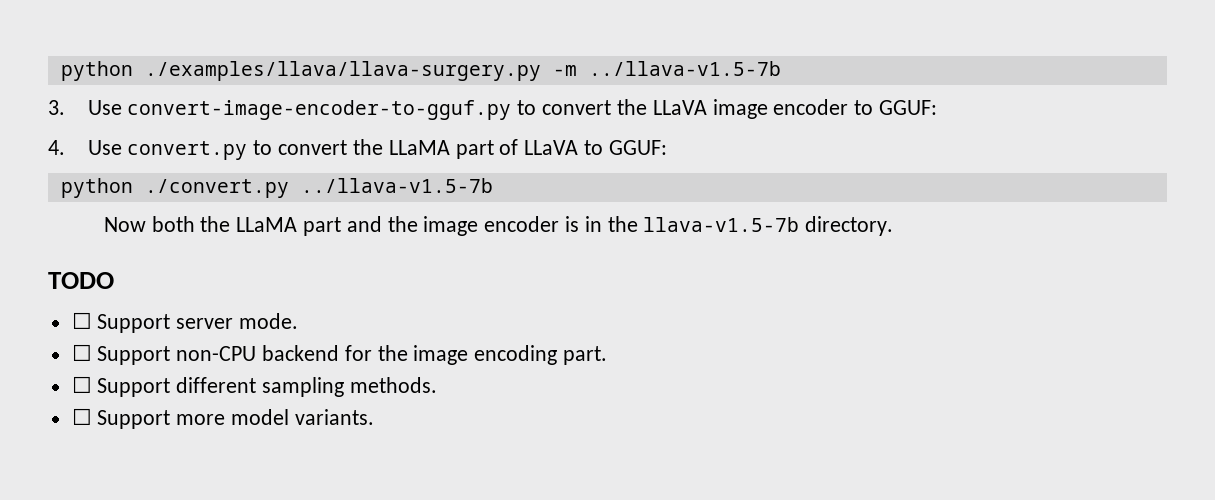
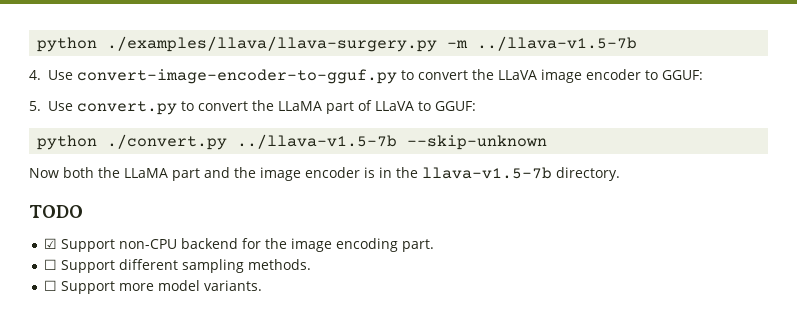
[48,100,65,115] 3. -> [29,70,41,80] 4.
[48,140,65,155] 4. -> [29,101,41,111] 5.
(493, 185) none -> [407,135,548,150] --skip-unknown
[71,312,299,333] [71,344,92,361] ☐ Support server mode. // ☐ -> [43,238,57,249] ☑

